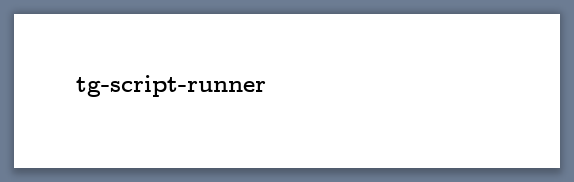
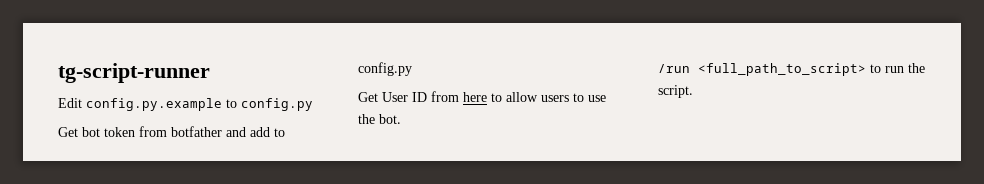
(266, 86) none -> [58,98,313,111] [58,126,285,137] [358,62,412,76] [358,91,606,102] [358,114,401,124] [658,63,925,76] [658,85,693,98] // Edit config.py.example to config.py // Get bot token from botfather and add to config.py // Get User ID from here to allow users to use the bot. // /run <full_path_to_script> to run the script.

